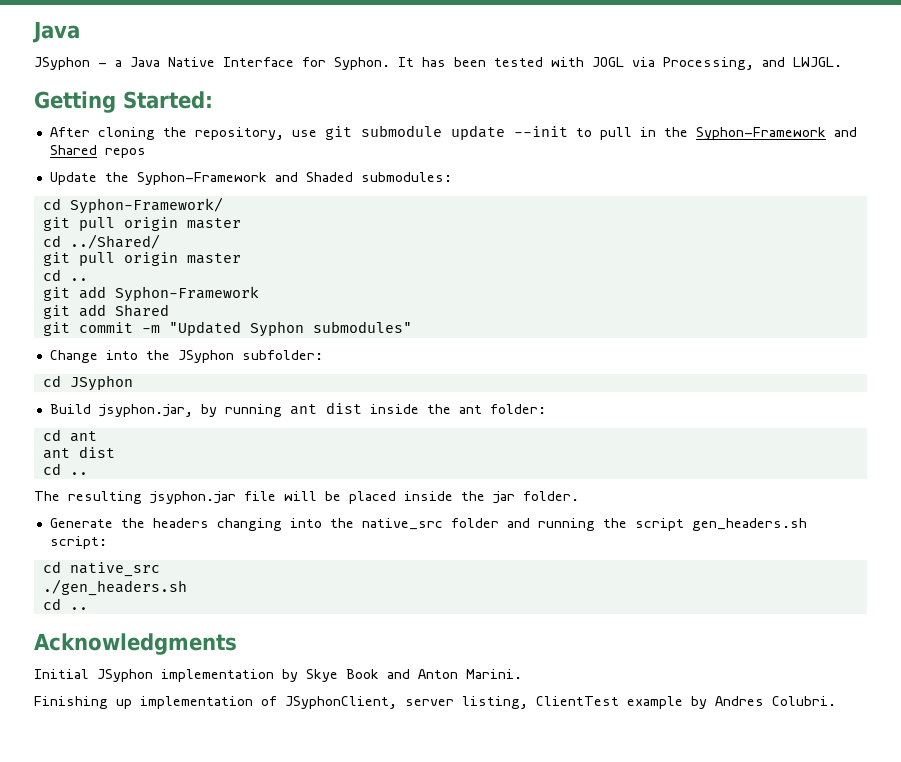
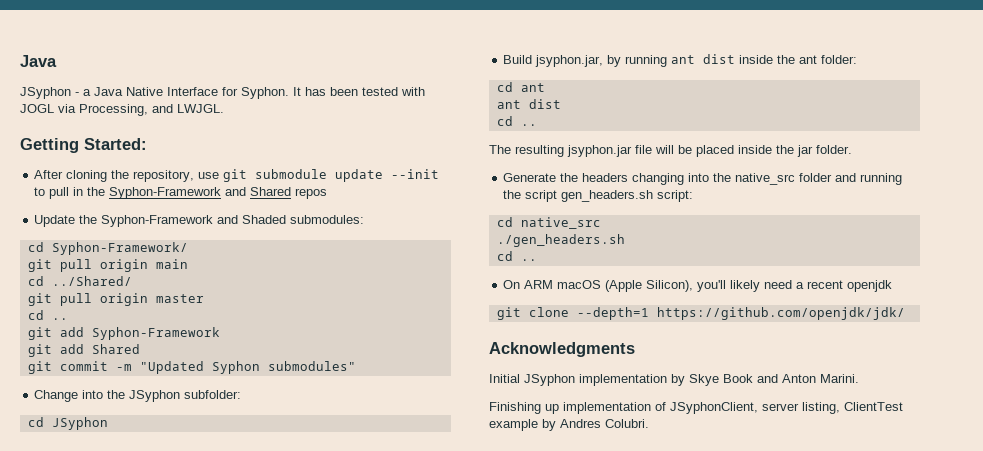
[186,218,241,229] master -> [155,259,188,269] main
(88, 608) none -> [503,280,893,292] [496,307,905,320] // On ARM macOS (Apple Silicon), you'll likely need a recent openjdk // git clone --depth=1 https://github.com/openjdk/jdk/

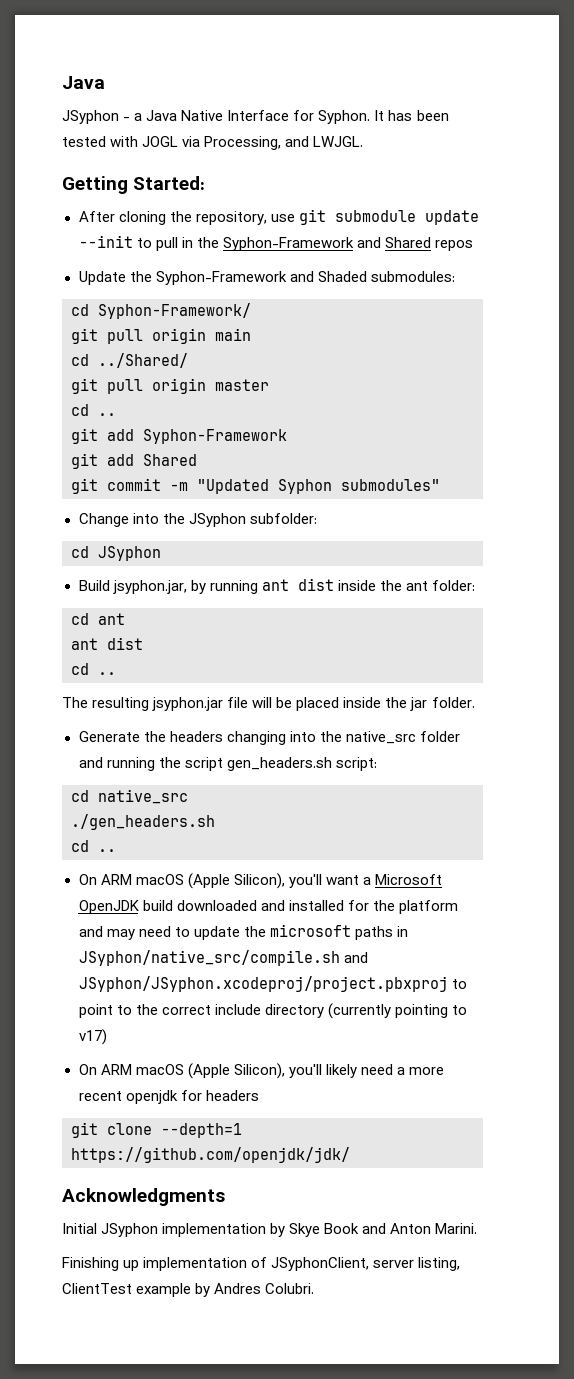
(537, 260) none -> [78,873,442,889] [78,900,458,914] [78,924,408,940] [78,950,368,966] [78,976,467,992] [78,1003,467,1019] [78,1029,107,1045] // On ARM macOS (Apple Silicon), you'll want a Microsoft OpenJDK build downloaded and installed for the platform and may need to update the microsoft paths in JSyphon/native_src/compile.sh and JSyphon/JSyphon.xcodeproj/project.pbxproj to point to the correct include directory (currently pointing to v17)
(805, 285) none -> [408,1067,444,1075] more
(893, 286) none -> [180,1090,259,1101] for headers

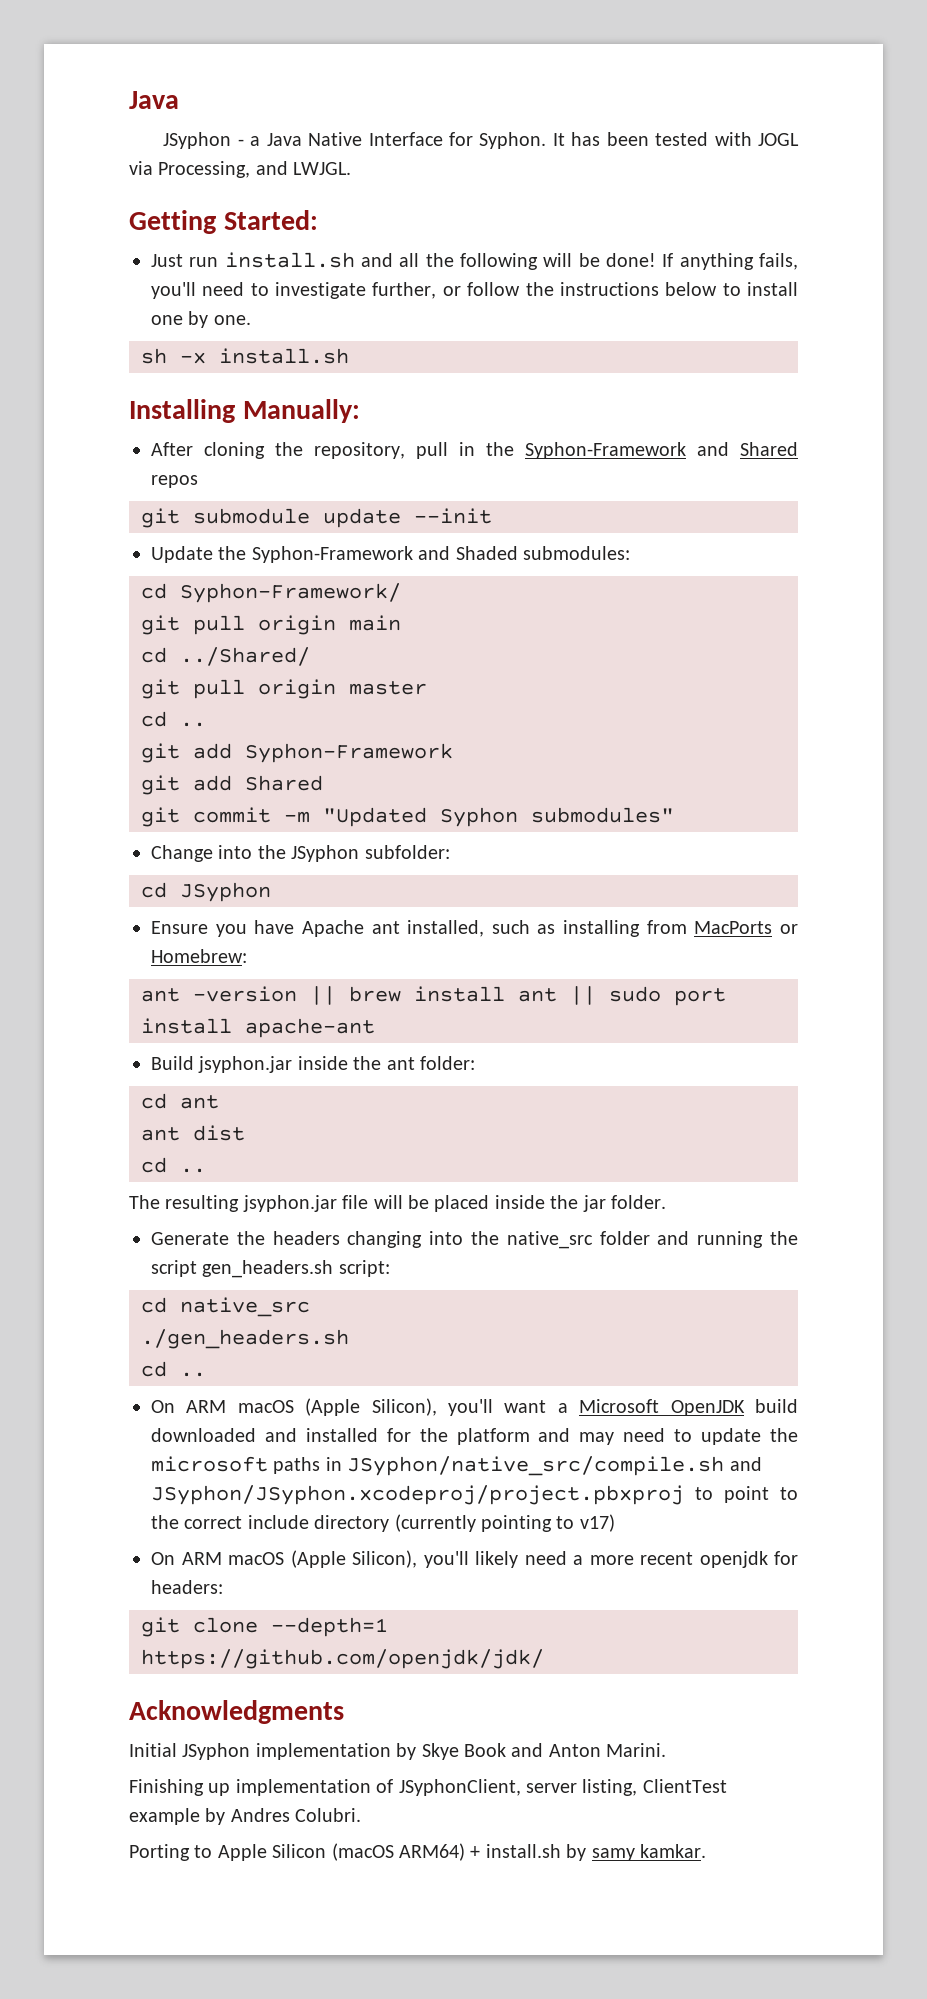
[78,209,479,225] [78,235,152,248] After cloning the repository, use git submodule update --init to -> [151,252,798,270] [151,282,799,299] [151,311,251,328] [141,348,349,364] [129,399,360,423] [151,442,405,459] Just run install.sh and all the following will be done! If anything fails, you'll need to investigate further, or follow the instructions below to install one by one. // sh -x install.sh // Installing Manually: // After cloning the repository,
(473, 245) none -> [141,508,492,528] // git submodule update --init
[78,578,334,594] Build jsyphon.jar, by running ant dist -> [151,920,798,937] [151,949,247,963] [141,986,726,1006] [141,1018,375,1038] [151,1056,293,1073] Ensure you have Apache ant installed, such as installing from MacPorts or Homebrew: // ant -version || brew install ant || sudo port install apache-ant // Build jsyphon.jar
[205,1090,259,1101] headers -> [151,1580,223,1594] headers:
(315, 1288) none -> [129,1843,706,1861] // Porting to Apple Silicon (macOS ARM64) + install.sh by samy kamkar.

